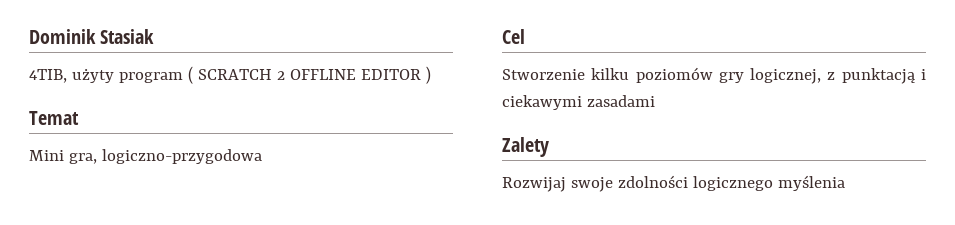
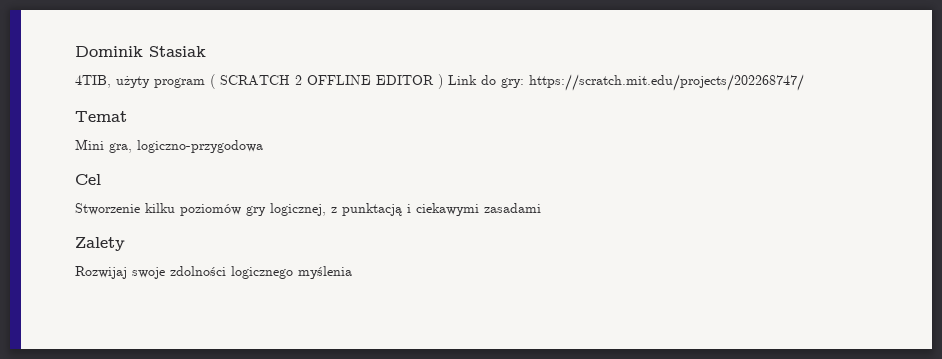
(431, 75) none -> [448,74,804,91] Link do gry: https://scratch.mit.edu/projects/202268747/

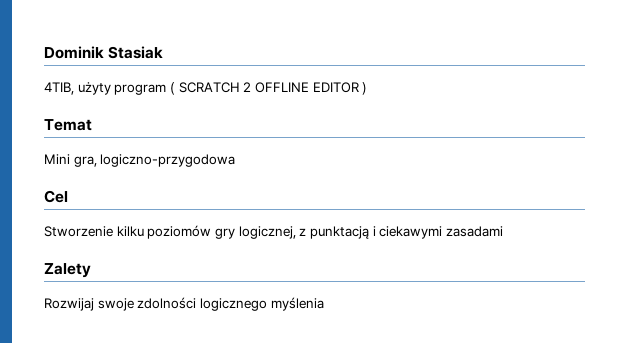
[448,74,804,91] Link do gry: https://scratch.mit.edu/projects/202268747/ -> (368, 88) none

